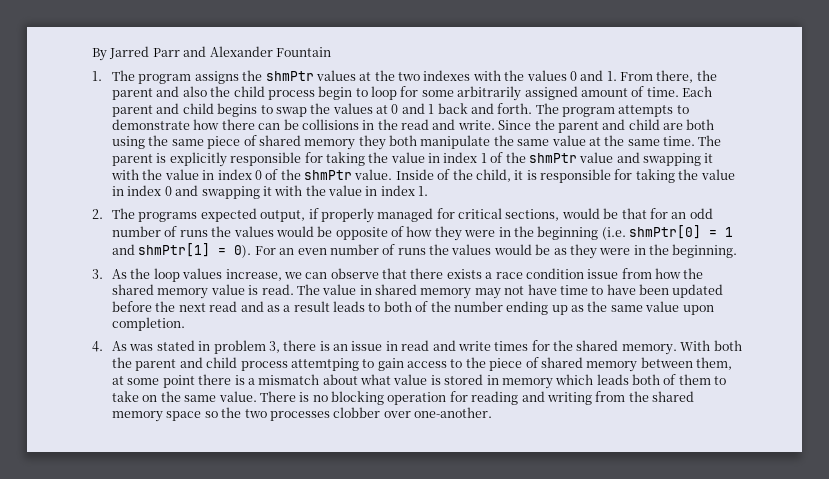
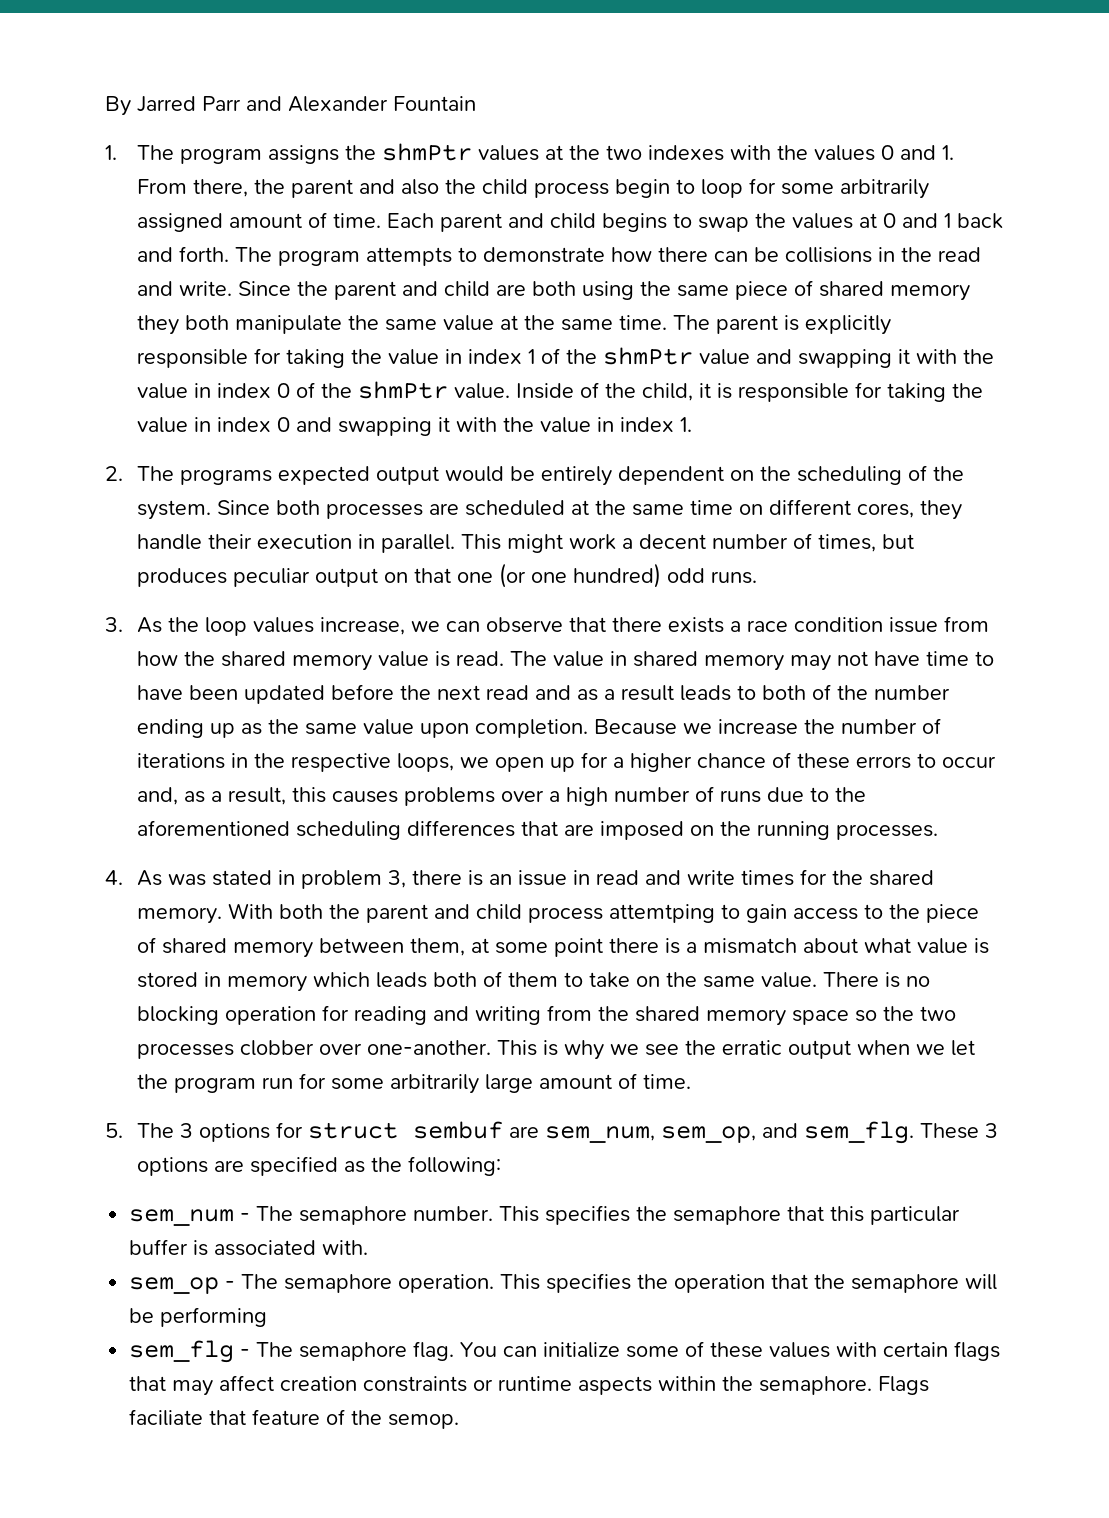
[260,208,713,223] [112,225,734,241] [112,243,738,259] output, if properly managed for critical sections, would be that for an odd number of runs the values would be opposite of how they were in the beginning (i.e. shmPtr[0] = 1 and shmPtr[1] = 0). For an even number of runs the values would be as they were in the beginning. -> [376,465,965,486] [137,499,963,520] [137,533,915,553] [137,563,758,588] output would be entirely dependent on the scheduling of the system. Since both processes are scheduled at the same time on different cores, they handle their execution in parallel. This might work a decent number of times, but produces peculiar output on that one (or one hundred) odd runs.
(186, 324) none -> [594,718,942,735] [137,752,997,772] [137,786,867,806] [137,820,939,840] Because we increase the number of iterations in the respective loops, we open up for a higher chance of these errors to occur and, as a result, this causes problems over a high number of runs due to the aforementioned scheduling differences that are imposed on the running processes.
(493, 412) none -> [497,1040,976,1060] [137,1073,692,1094] [105,1121,999,1144] [137,1156,502,1176] [129,1205,961,1226] [129,1239,369,1256] [129,1273,998,1294] [129,1307,268,1327] [129,1340,1001,1363] [129,1375,930,1396] [129,1409,460,1429] This is why we see the erratic output when we let the program run for some arbitrarily large amount of time. // 5. The 3 options for struct sembuf are sem_num, sem_op, and sem_flg. These 3 options are specified as the following: // sem_num - The semaphore number. This specifies the semaphore that this particular buffer is associated with. // sem_op - The semaphore operation. This specifies the operation that the semaphore will be performing // sem_flg - The semaphore flag. You can initialize some of these values with certain flags that may affect creation constraints or runtime aspects within the semaphore. Flags faciliate that feature of the semop.

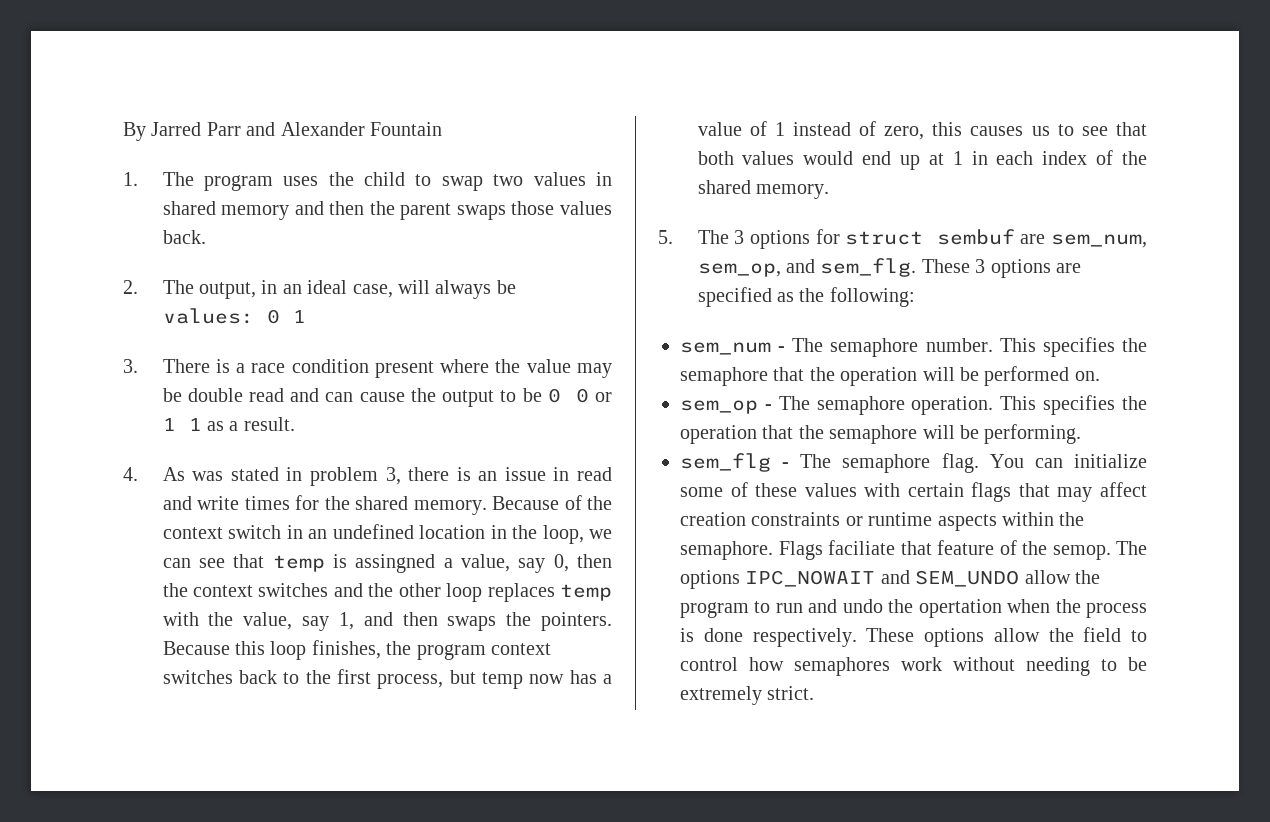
[268,143,955,164] [137,178,930,199] [137,212,1004,232] [137,246,982,266] [137,280,971,301] [137,315,892,335] [137,347,995,368] [137,381,984,402] [137,417,693,436] [105,465,965,486] [137,499,963,520] [137,533,915,553] [137,563,758,588] [105,616,990,636] [137,651,995,671] [137,684,951,704] [137,718,942,738] [137,752,997,772] [137,786,867,806] [137,820,939,840] assigns the shmPtr values at the two indexes with the values 0 and 1. From there, the parent and also the child process begin to loop for some arbitrarily assigned amount of time. Each parent and child begins to swap the values at 0 and 1 back and forth. The program attempts to demonstrate how there can be collisions in the read and write. Since the parent and child are both using the same piece of shared memory they both manipulate the same value at the same time. The parent is explicitly responsible for taking the value in index 1 of the shmPtr value and swapping it with the value in index 0 of the shmPtr value. Inside of the child, it is responsible for taking the value in index 0 and swapping it with the value in index 1. // 2. The programs expected output would be entirely dependent on the scheduling of the system. Since both processes are scheduled at the same time on different cores, they handle their execution in parallel. This might work a decent number of times, but produces peculiar output on that one (or one hundred) odd runs. // 3. As the loop values increase, we can observe that there exists a race condition issue from how the shared memory value is read. The value in shared memory may not have time to have been updated before the next read and as a result leads to both of the number ending up as the same value upon completion. Because we increase the number of iterations in the respective loops, we open up for a higher chance of these errors to occur and, as a result, this causes problems over a high number of runs due to the aforementioned scheduling differences that are imposed on the running processes. -> [283,172,613,191] [162,201,612,220] [162,230,206,244] [123,280,516,299] [162,308,306,324] [123,359,612,378] [162,388,612,407] [162,417,295,431] uses the child to swap two values in shared memory and then the parent swaps those values back. // 2. The output, in an ideal case, will always be values: 0 1 // 3. There is a race condition present where the value may be double read and can cause the output to be 0 0 or 1 1 as a result.
[228,903,980,923] [137,937,990,958] [137,971,931,992] [137,1005,957,1026] [137,1040,976,1060] [137,1073,692,1094] With both the parent and child process attemtping to gain access to the piece of shared memory between them, at some point there is a mismatch about what value is stored in memory which leads both of them to take on the same value. There is no blocking operation for reading and writing from the shared memory space so the two processes clobber over one-another. This is why we see the erratic output when we let the program run for some arbitrarily large amount of time. -> [492,495,612,510] [162,524,612,544] [162,554,612,573] [162,583,612,602] [162,612,612,631] [162,640,551,660] [162,669,612,689] [697,121,1147,140] [697,150,1148,170] [697,180,829,199] Because of the context switch in an undefined location in the loop, we can see that temp is assingned a value, say 0, then the context switches and the other loop replaces temp with the value, say 1, and then swaps the pointers. Because this loop finishes, the program context switches back to the first process, but temp now has a value of 1 instead of zero, this causes us to see that both values would end up at 1 in each index of the shared memory.
[830,1206,961,1225] [129,1239,369,1256] this particular buffer is associated with. -> [809,366,1100,386] the operation will be performed on.
[160,1307,268,1327] performing -> [984,424,1082,444] performing.
(460, 1421) none -> [1116,541,1147,555] [680,570,1100,589] [680,599,1147,618] [680,627,1147,647] [680,657,1147,676] [680,686,815,705] The options IPC_NOWAIT and SEM_UNDO allow the program to run and undo the opertation when the process is done respectively. These options allow the field to control how semaphores work without needing to be extremely strict.

